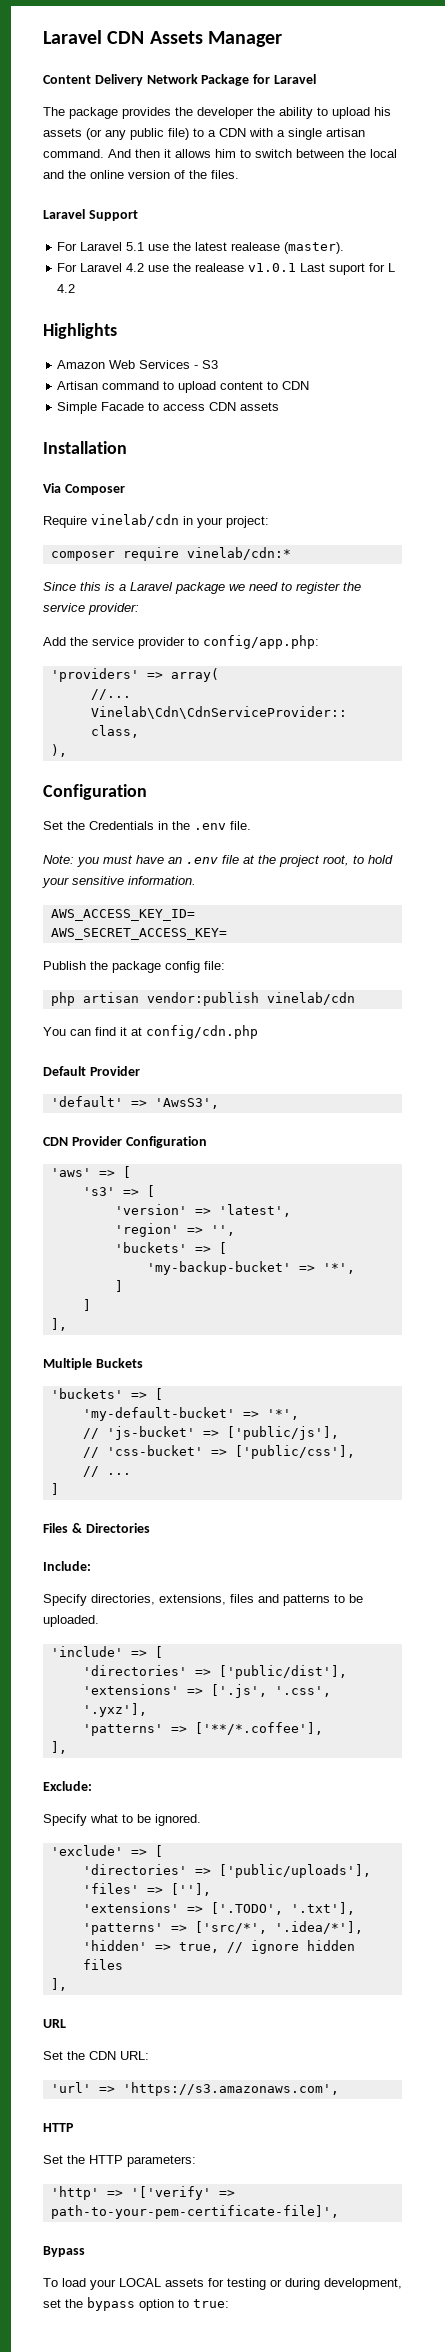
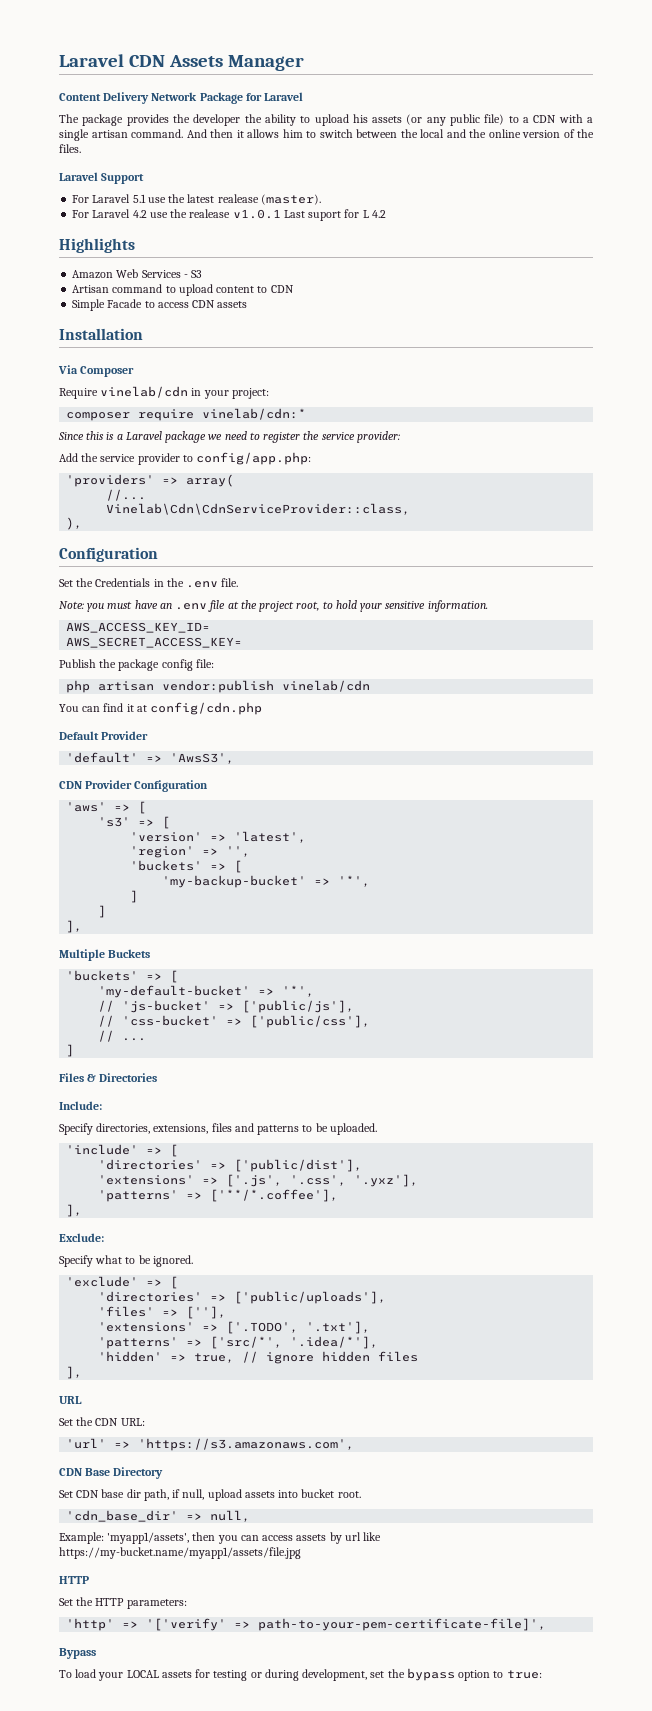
(339, 2089) none -> [59,1467,164,1479] [59,1489,361,1501] [66,1510,251,1522] [59,1532,382,1544] [59,1547,301,1559] // CDN Base Directory // Set CDN base dir path, if null, upload assets into bucket root. // 'cdn_base_dir' => null, // Example: 'myapp1/assets', then you can access assets by url like https://my-bucket.name/myapp1/assets/file.jpg

